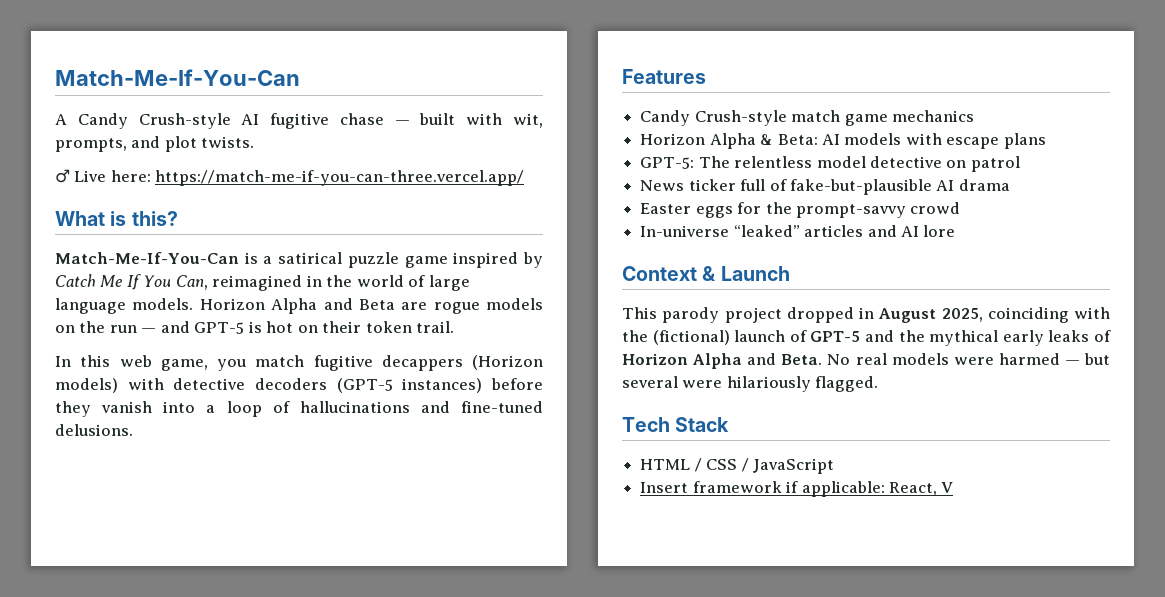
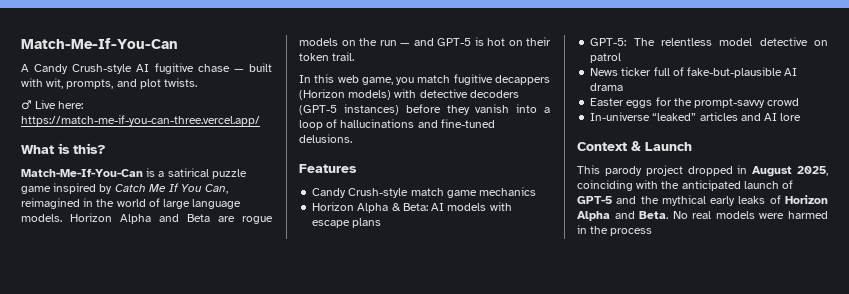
[652,330,730,345] (fictional) -> [681,180,741,191] anticipated
[1064,353,1110,365] [622,376,879,392] [622,417,730,432] [640,458,834,474] [640,481,954,497] — but several were hilariously flagged. // Tech Stack // HTML / CSS / JavaScript // Insert framework if applicable: React, V -> [577,225,653,236] in the process

